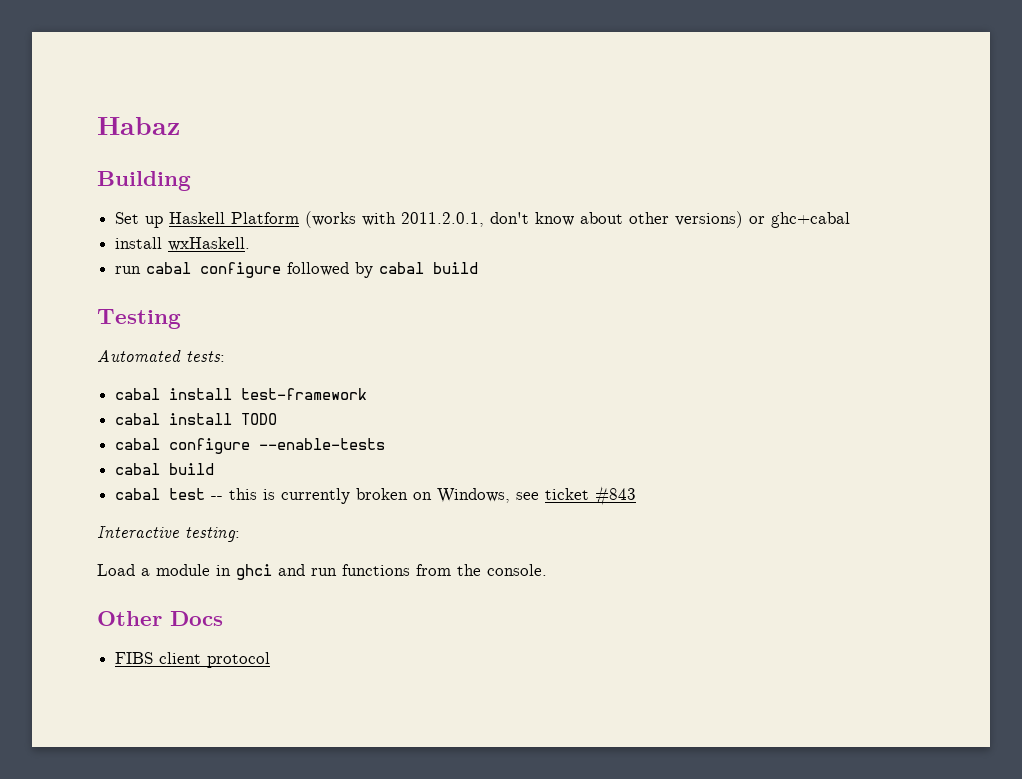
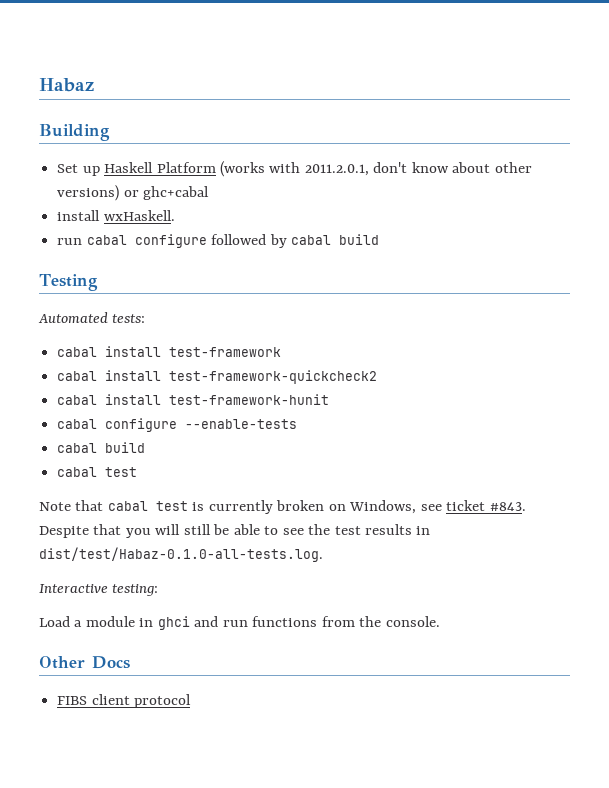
[241,413,278,425] TODO -> [169,370,378,384] [57,394,330,405] test-framework-quickcheck2 // cabal install test-framework-hunit
[211,488,258,500] -- this -> [39,500,188,511] // Note that cabal test
[595,486,637,506] #843 -> [489,502,526,511] [39,524,431,538] [39,547,323,562] #843. Despite that you will still be able to see the test results in dist/test/Habaz-0.1.0-all-tests.log.

